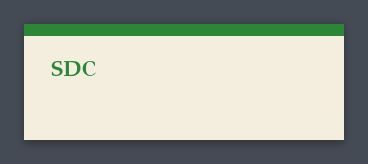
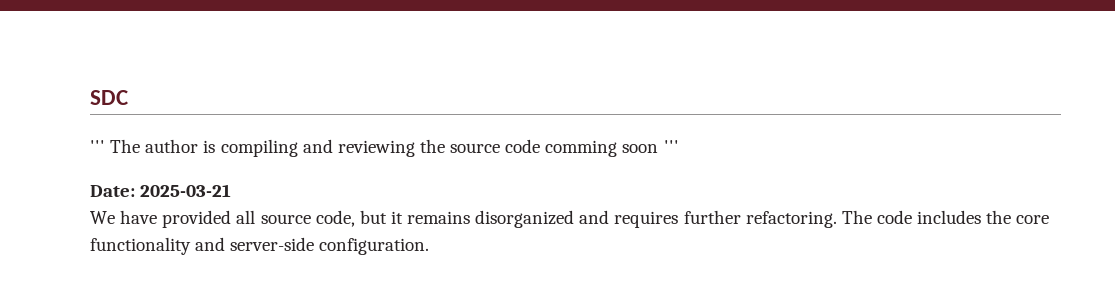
(96, 68) none -> [90,139,679,157] [90,184,232,197] [90,210,1050,228] [90,237,430,255] // ''' The author is compiling and reviewing the source code comming soon ''' // Date: 2025-03-21 // We have provided all source code, but it remains disorganized and requires further refactoring. The code includes the core functionality and server-side configuration.

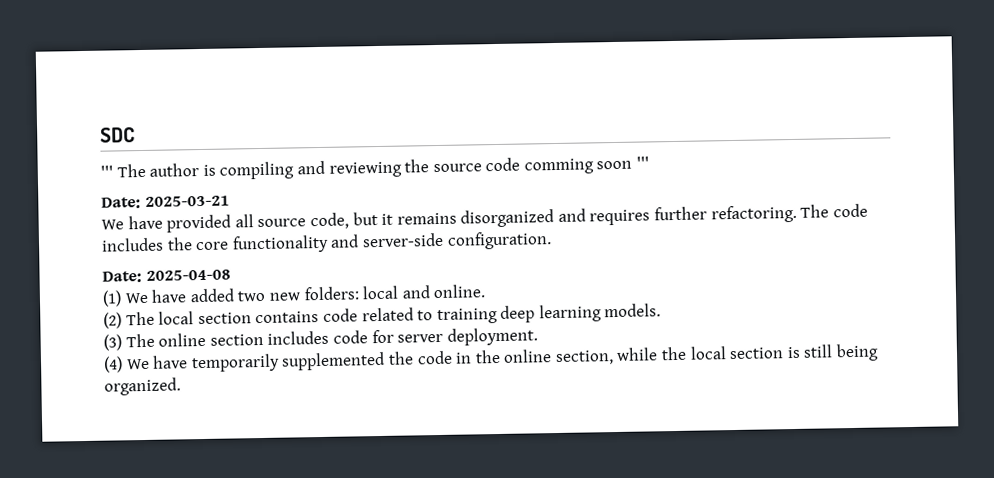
(430, 246) none -> [102,269,231,283] [102,284,486,307] [103,303,662,329] [103,327,538,351] [103,343,880,373] [104,377,181,396] // Date: 2025-04-08 // (1) We have added two new folders: local and online. // (2) The local section contains code related to training deep learning models. // (3) The online section includes code for server deployment. // (4) We have temporarily supplemented the code in the online section, while the local section is still being organized.

